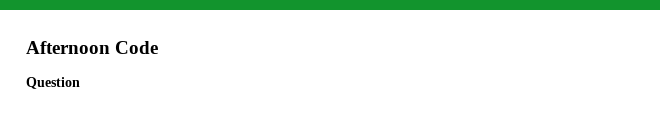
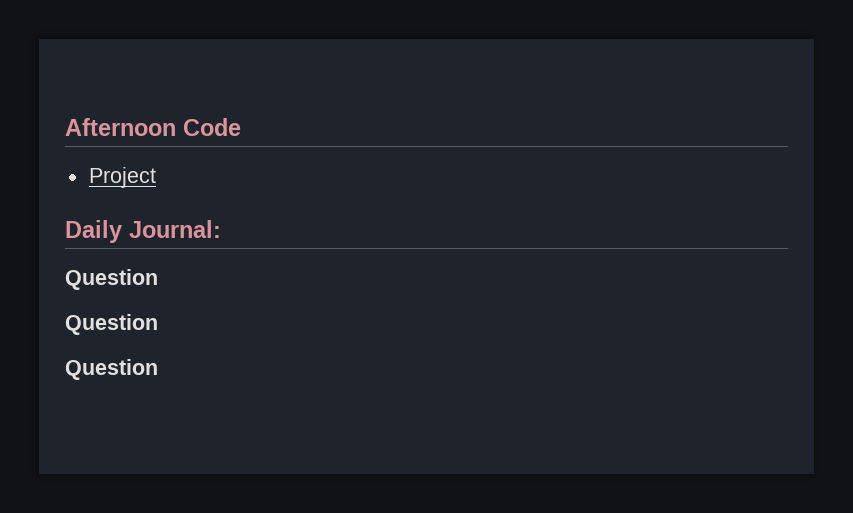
[26,77,80,89] // Question -> [88,167,156,188] [65,220,221,243] [65,269,158,290] [65,314,158,335] [65,359,158,380] // Project // Daily Journal: // Question // Question // Question

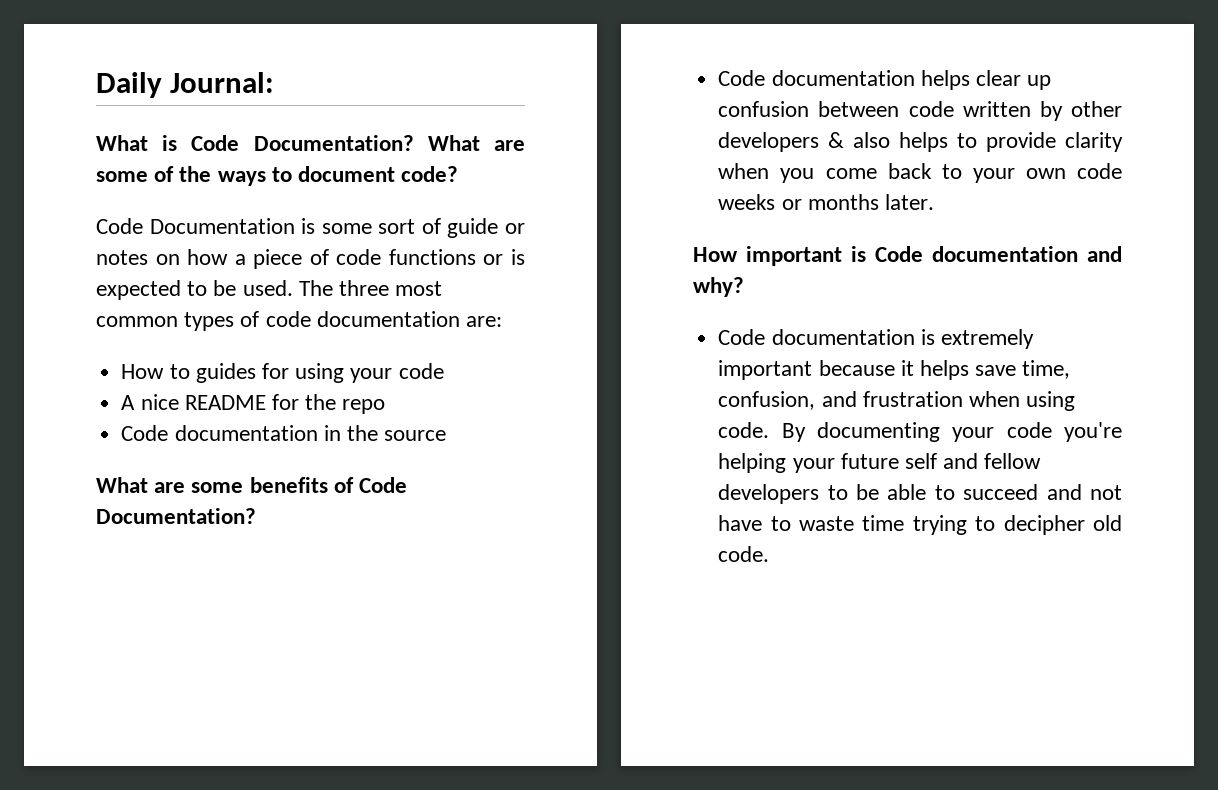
[65,118,241,136] [88,167,156,188] Afternoon Code // Project // -> (96, 85) none
[65,269,158,290] [65,314,158,335] [65,359,158,380] Question // Question // Question -> [96,135,525,151] [96,166,459,186] [96,218,525,238] [96,249,525,269] [96,280,443,300] [96,311,503,331] [121,363,444,383] [121,394,386,414] [121,425,447,441] [96,477,408,493] [96,508,256,524] [718,70,1052,90] [718,101,1122,121] [718,132,1123,152] [718,163,1122,183] [718,194,934,210] [693,246,1122,266] [693,277,744,297] [718,329,1034,349] [718,360,1071,380] [718,391,1076,411] [718,422,1122,442] [718,453,1042,473] [718,484,1122,504] [718,515,1122,535] [718,546,770,562] What is Code Documentation? What are some of the ways to document code? // Code Documentation is some sort of guide or notes on how a piece of code functions or is expected to be used. The three most common types of code documentation are: // How to guides for using your code // A nice README for the repo // Code documentation in the source // What are some benefits of Code Documentation? // Code documentation helps clear up confusion between code written by other developers & also helps to provide clarity when you come back to your own code weeks or months later. // How important is Code documentation and why? // Code documentation is extremely important because it helps save time, confusion, and frustration when using code. By documenting your code you're helping your future self and fellow developers to be able to succeed and not have to waste time trying to decipher old code.

